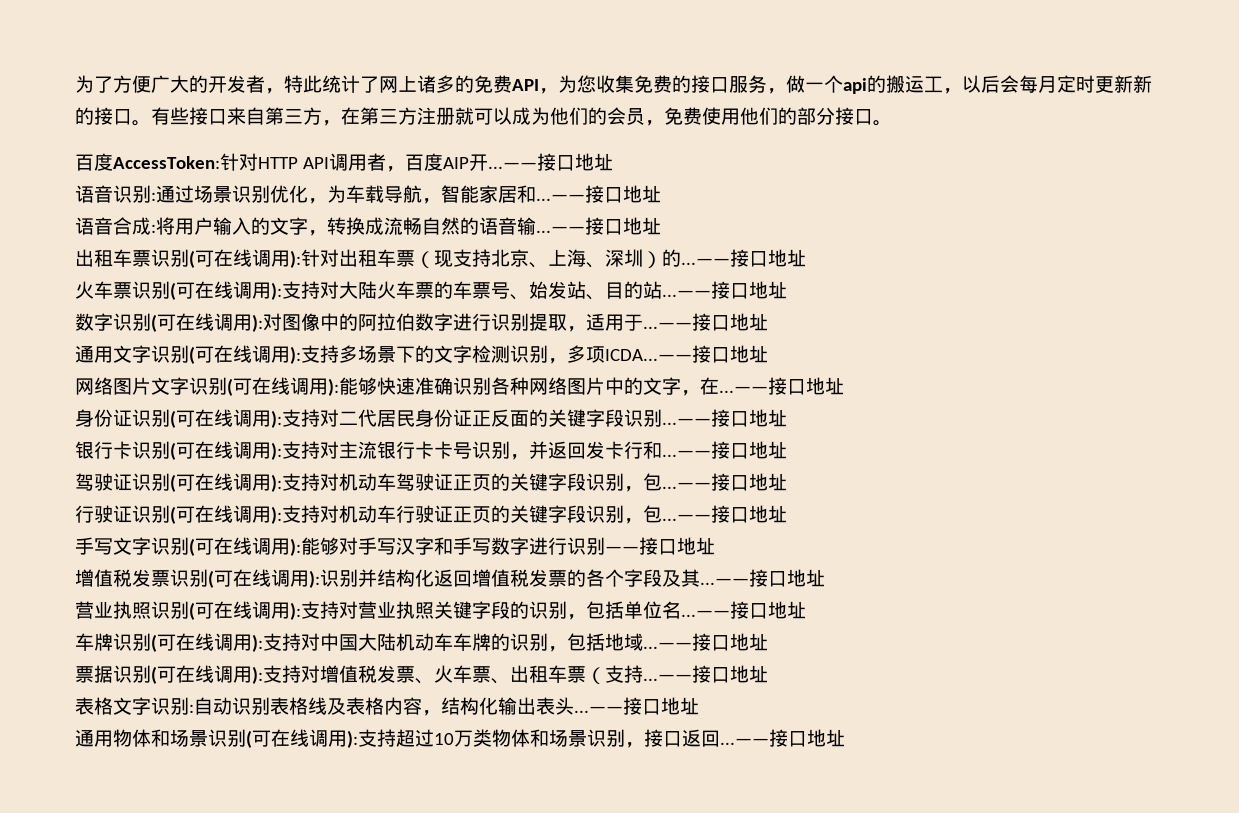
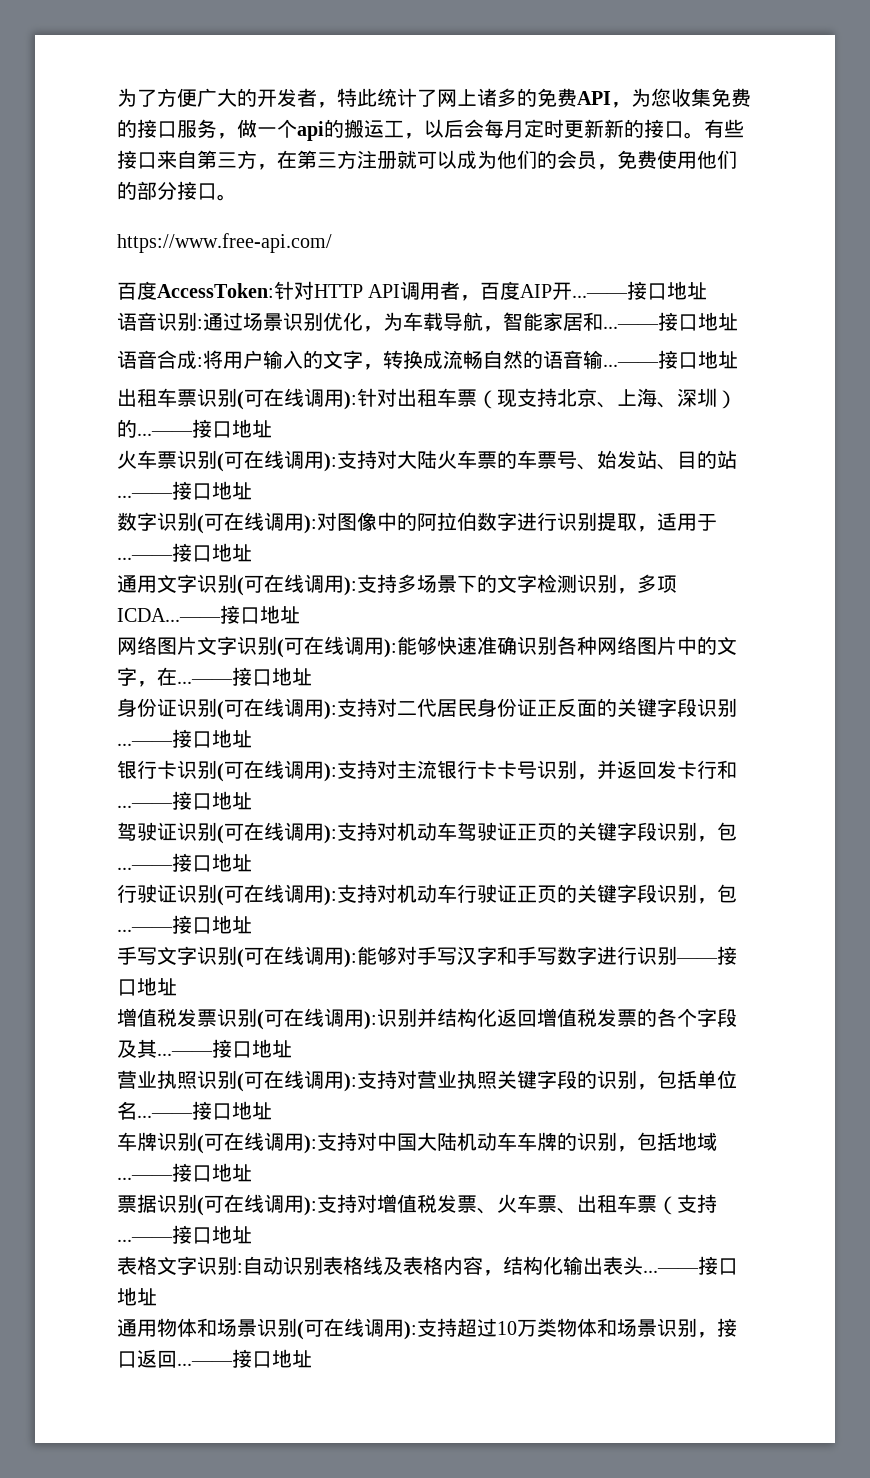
(892, 123) none -> [117,233,332,253] // https://www.free-api.com/

